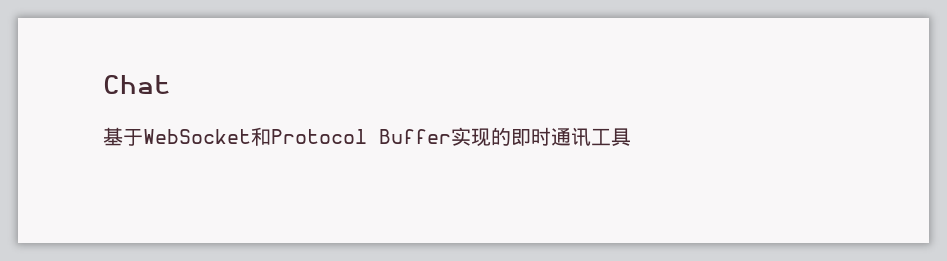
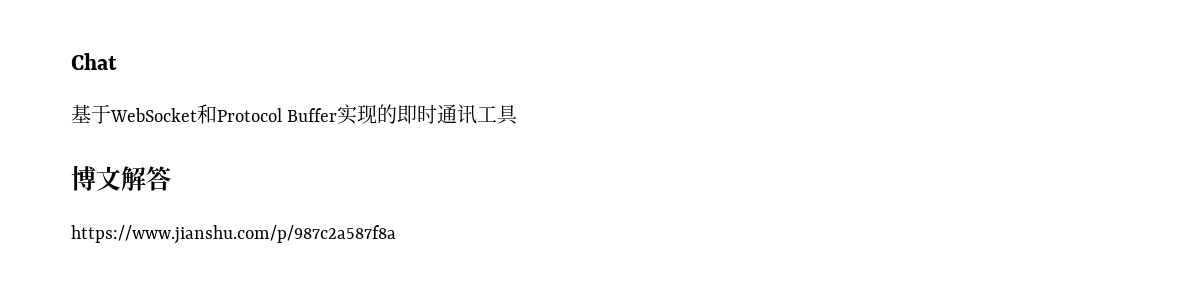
(631, 137) none -> [71,165,171,191] [71,225,396,244] // 博文解答 // https://www.jianshu.com/p/987c2a587f8a

